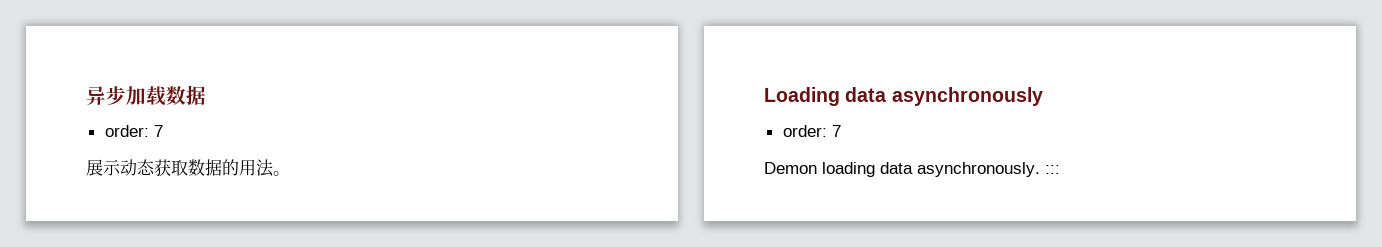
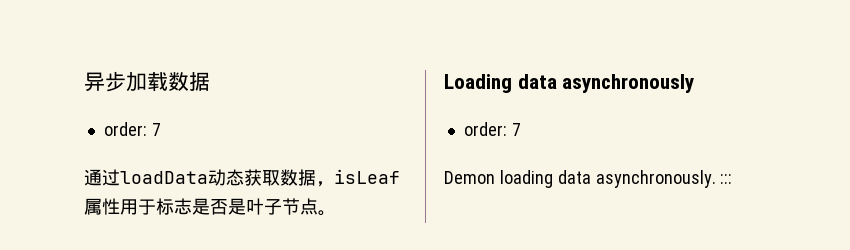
[86,159,121,176] 展示 -> [84,169,208,186] 通过loadData
[222,159,274,177] 的用法 -> [316,169,400,187] [84,198,318,215] ，isLeaf属性用于标志是否是叶子节点

